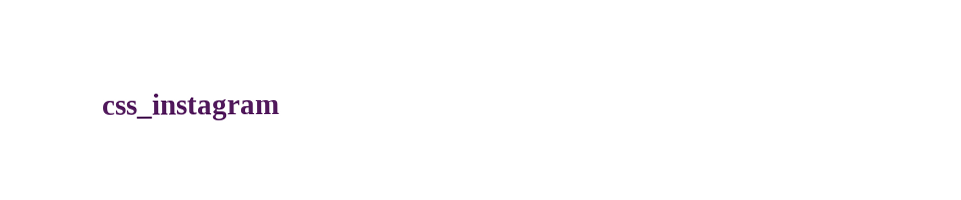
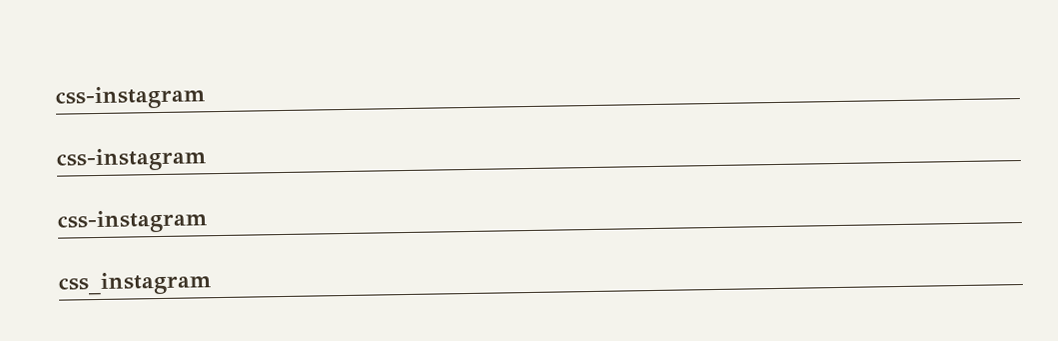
(101, 107) none -> [55,85,206,110] [56,147,207,172] [57,209,208,234] css-instagram // css-instagram // css-instagram //

